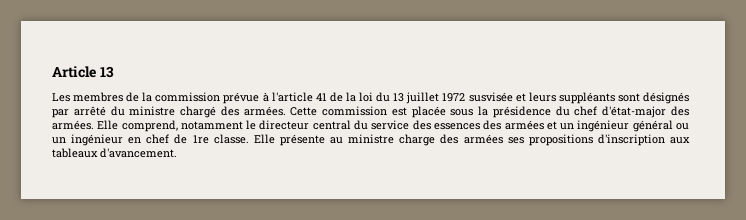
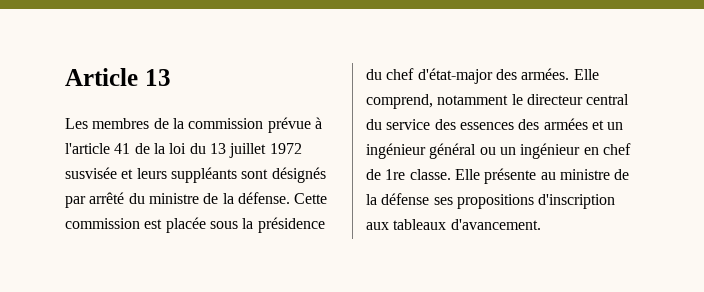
[180,106,286,118] chargé des armées. -> [203,192,290,204] de la défense.
[399,134,503,146] charge des armées -> [614,169,630,180] [366,193,430,205] de la défense

